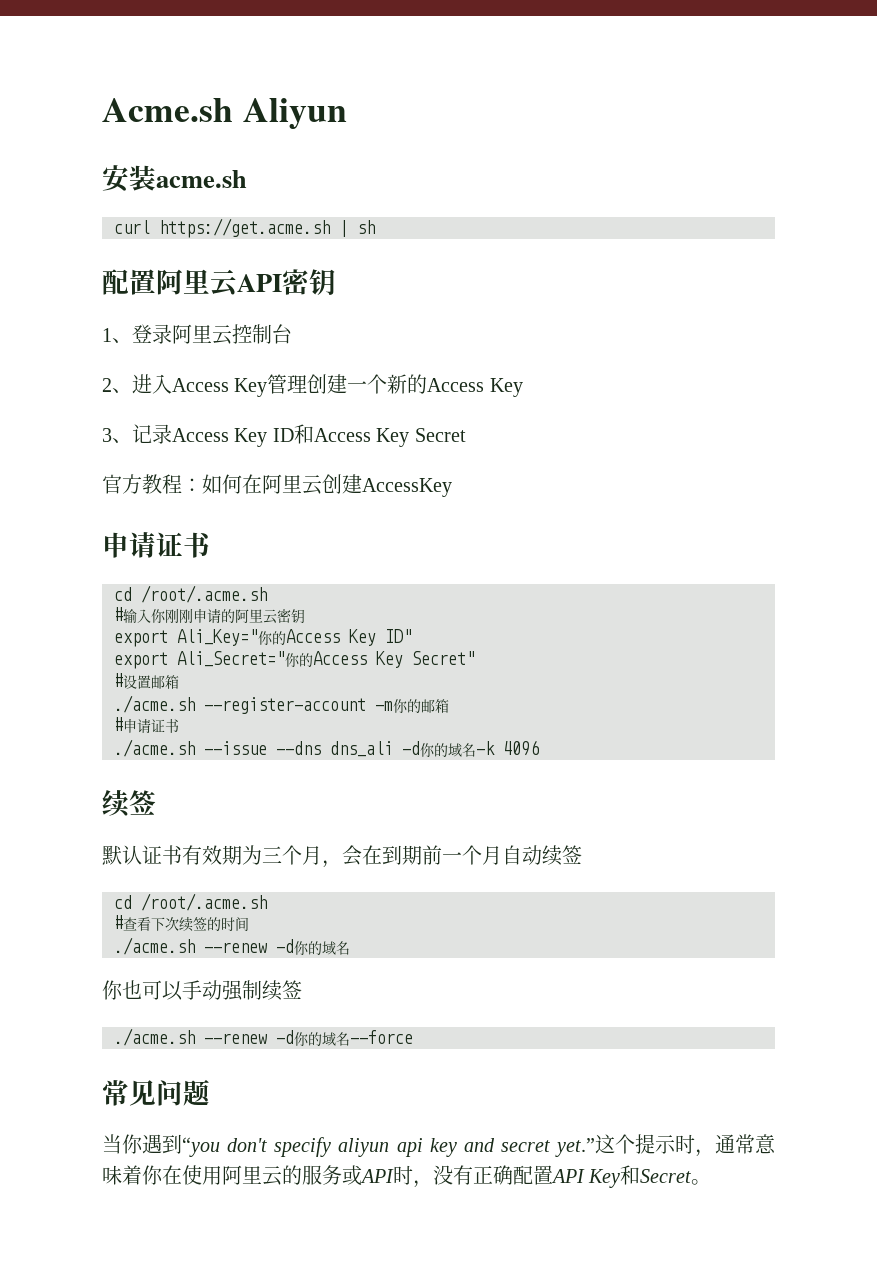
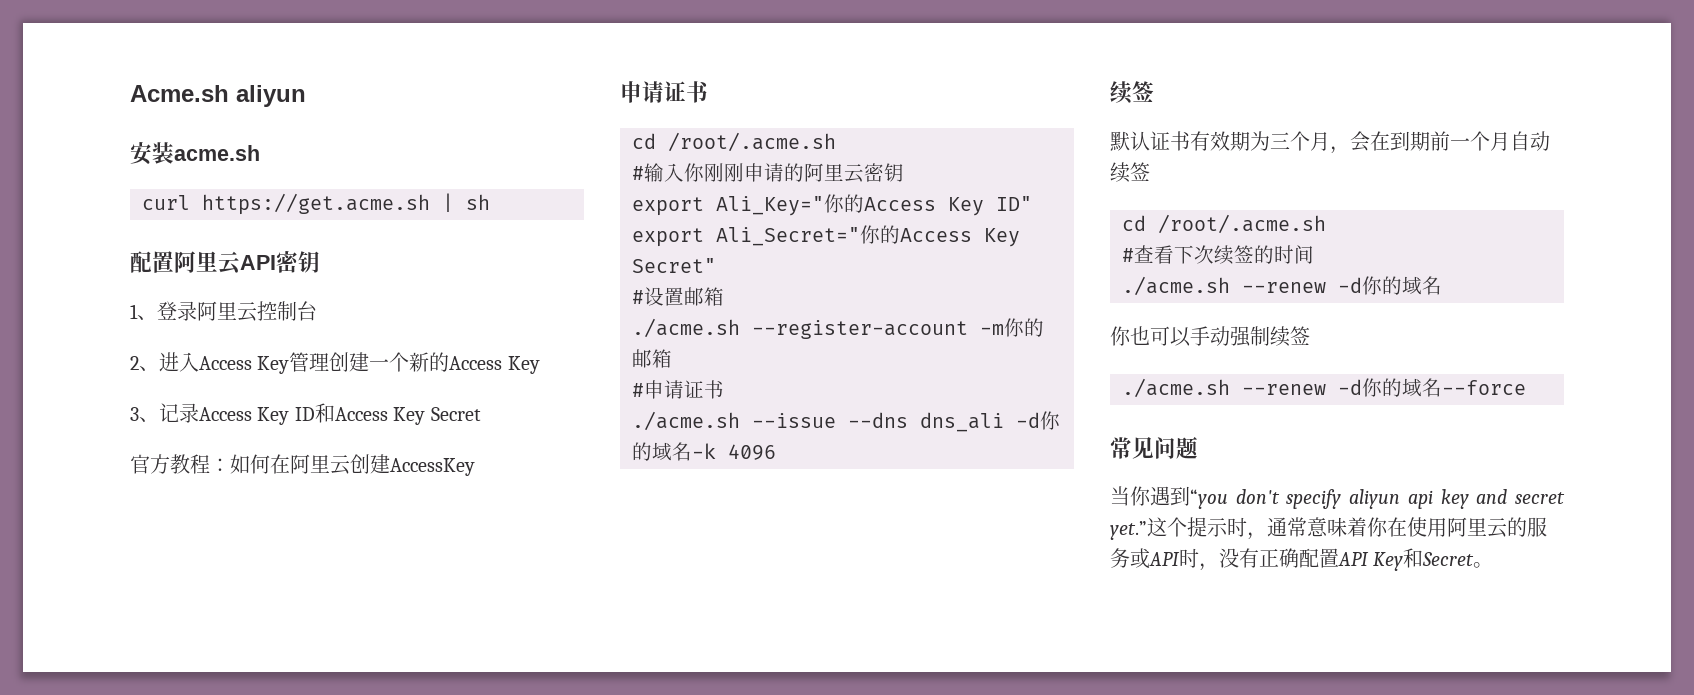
[242,98,347,130] Aliyun -> [236,85,306,107] aliyun

